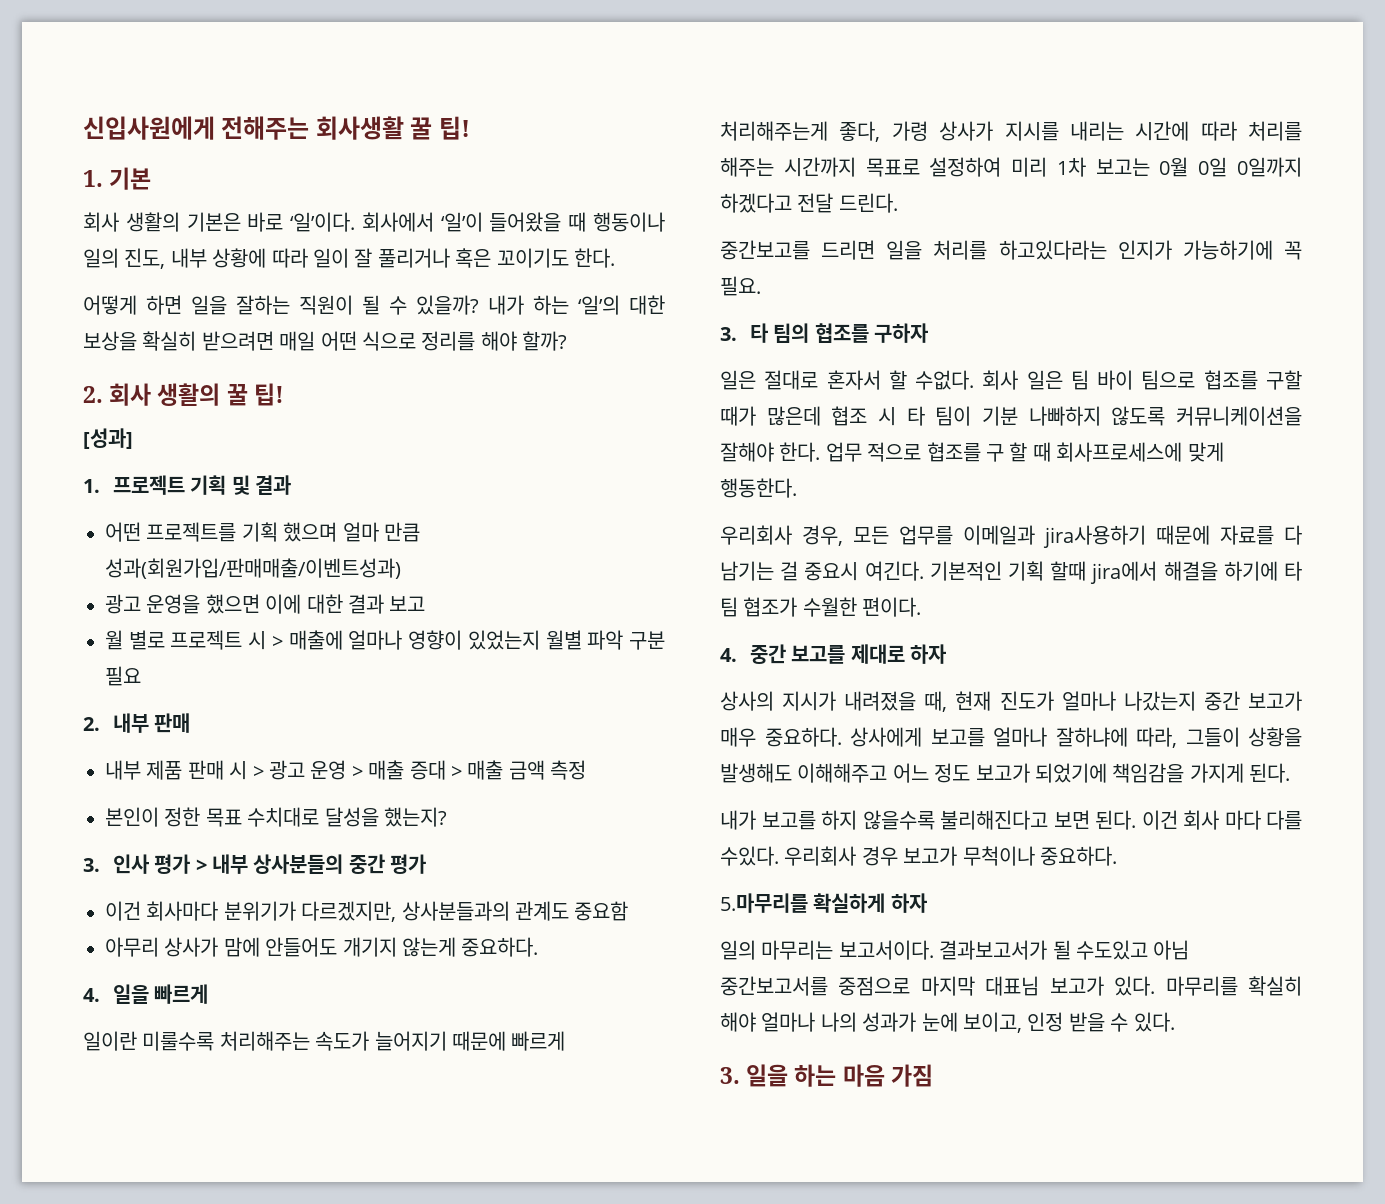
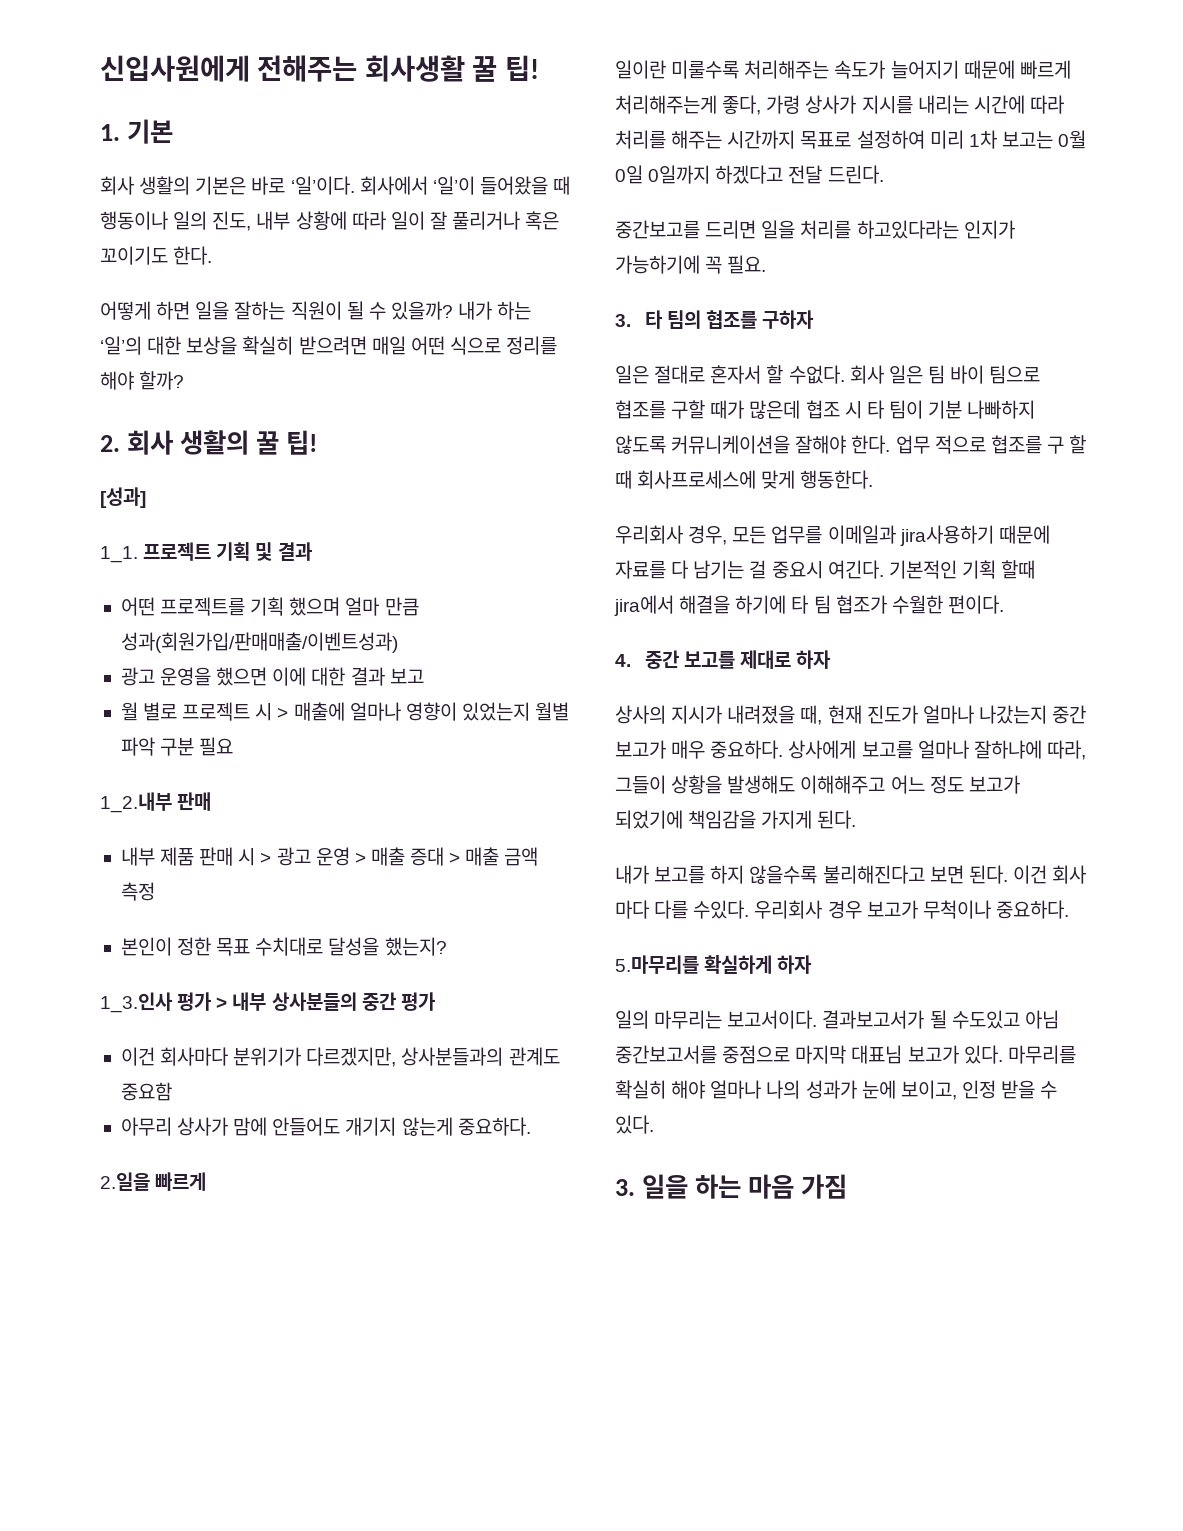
[83,479,100,493] 1. -> [100,546,138,563] 1_1.
[83,713,149,733] 2. 내부 -> [100,792,172,813] 1_2.내부
[83,854,149,874] 3. 인사 -> [100,992,173,1013] 1_3.인사
[83,984,149,1004] 4. 일을 -> [100,1172,150,1191] 2.일을

